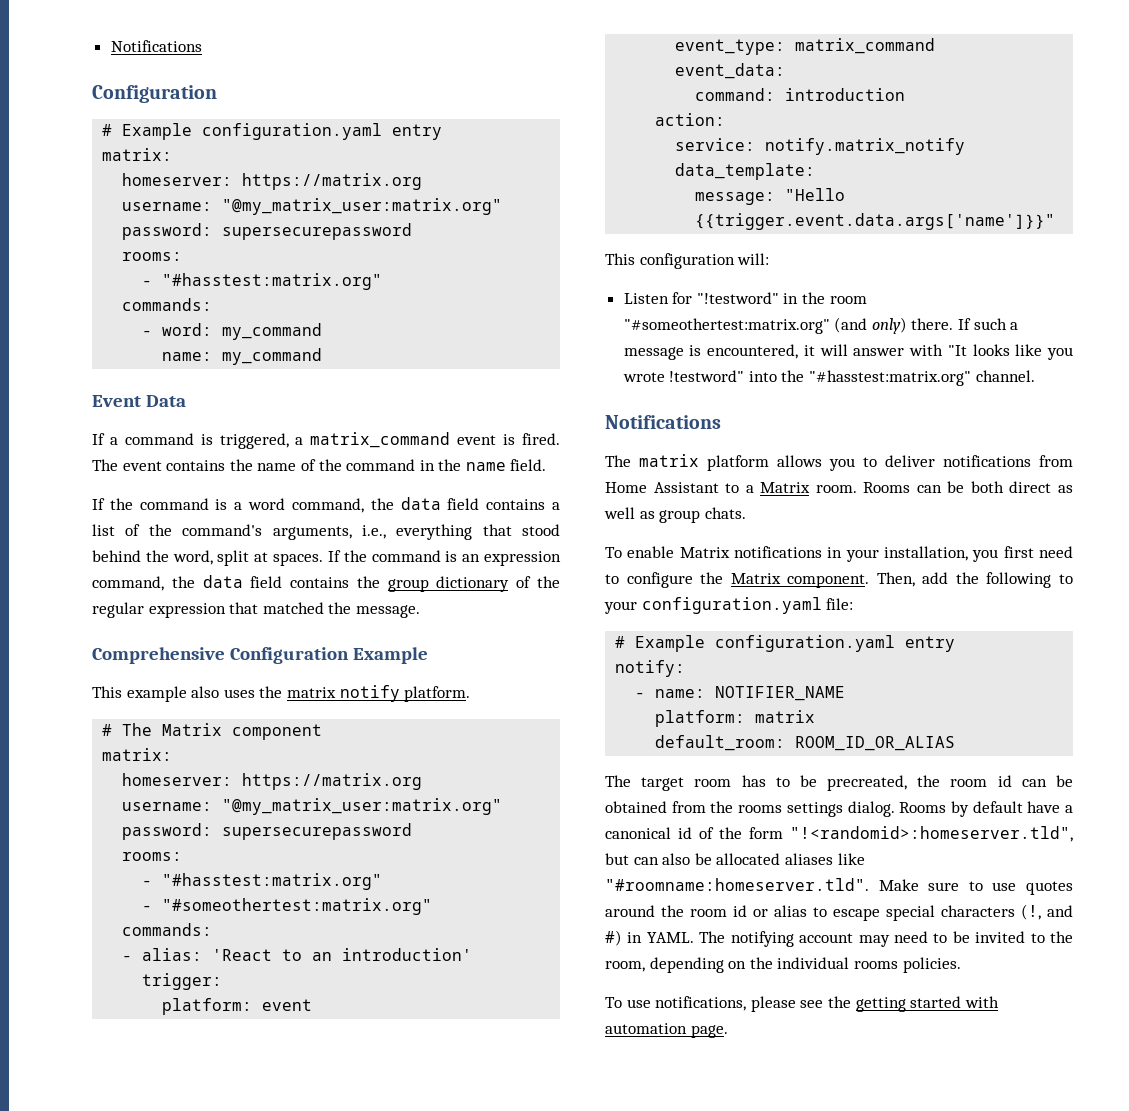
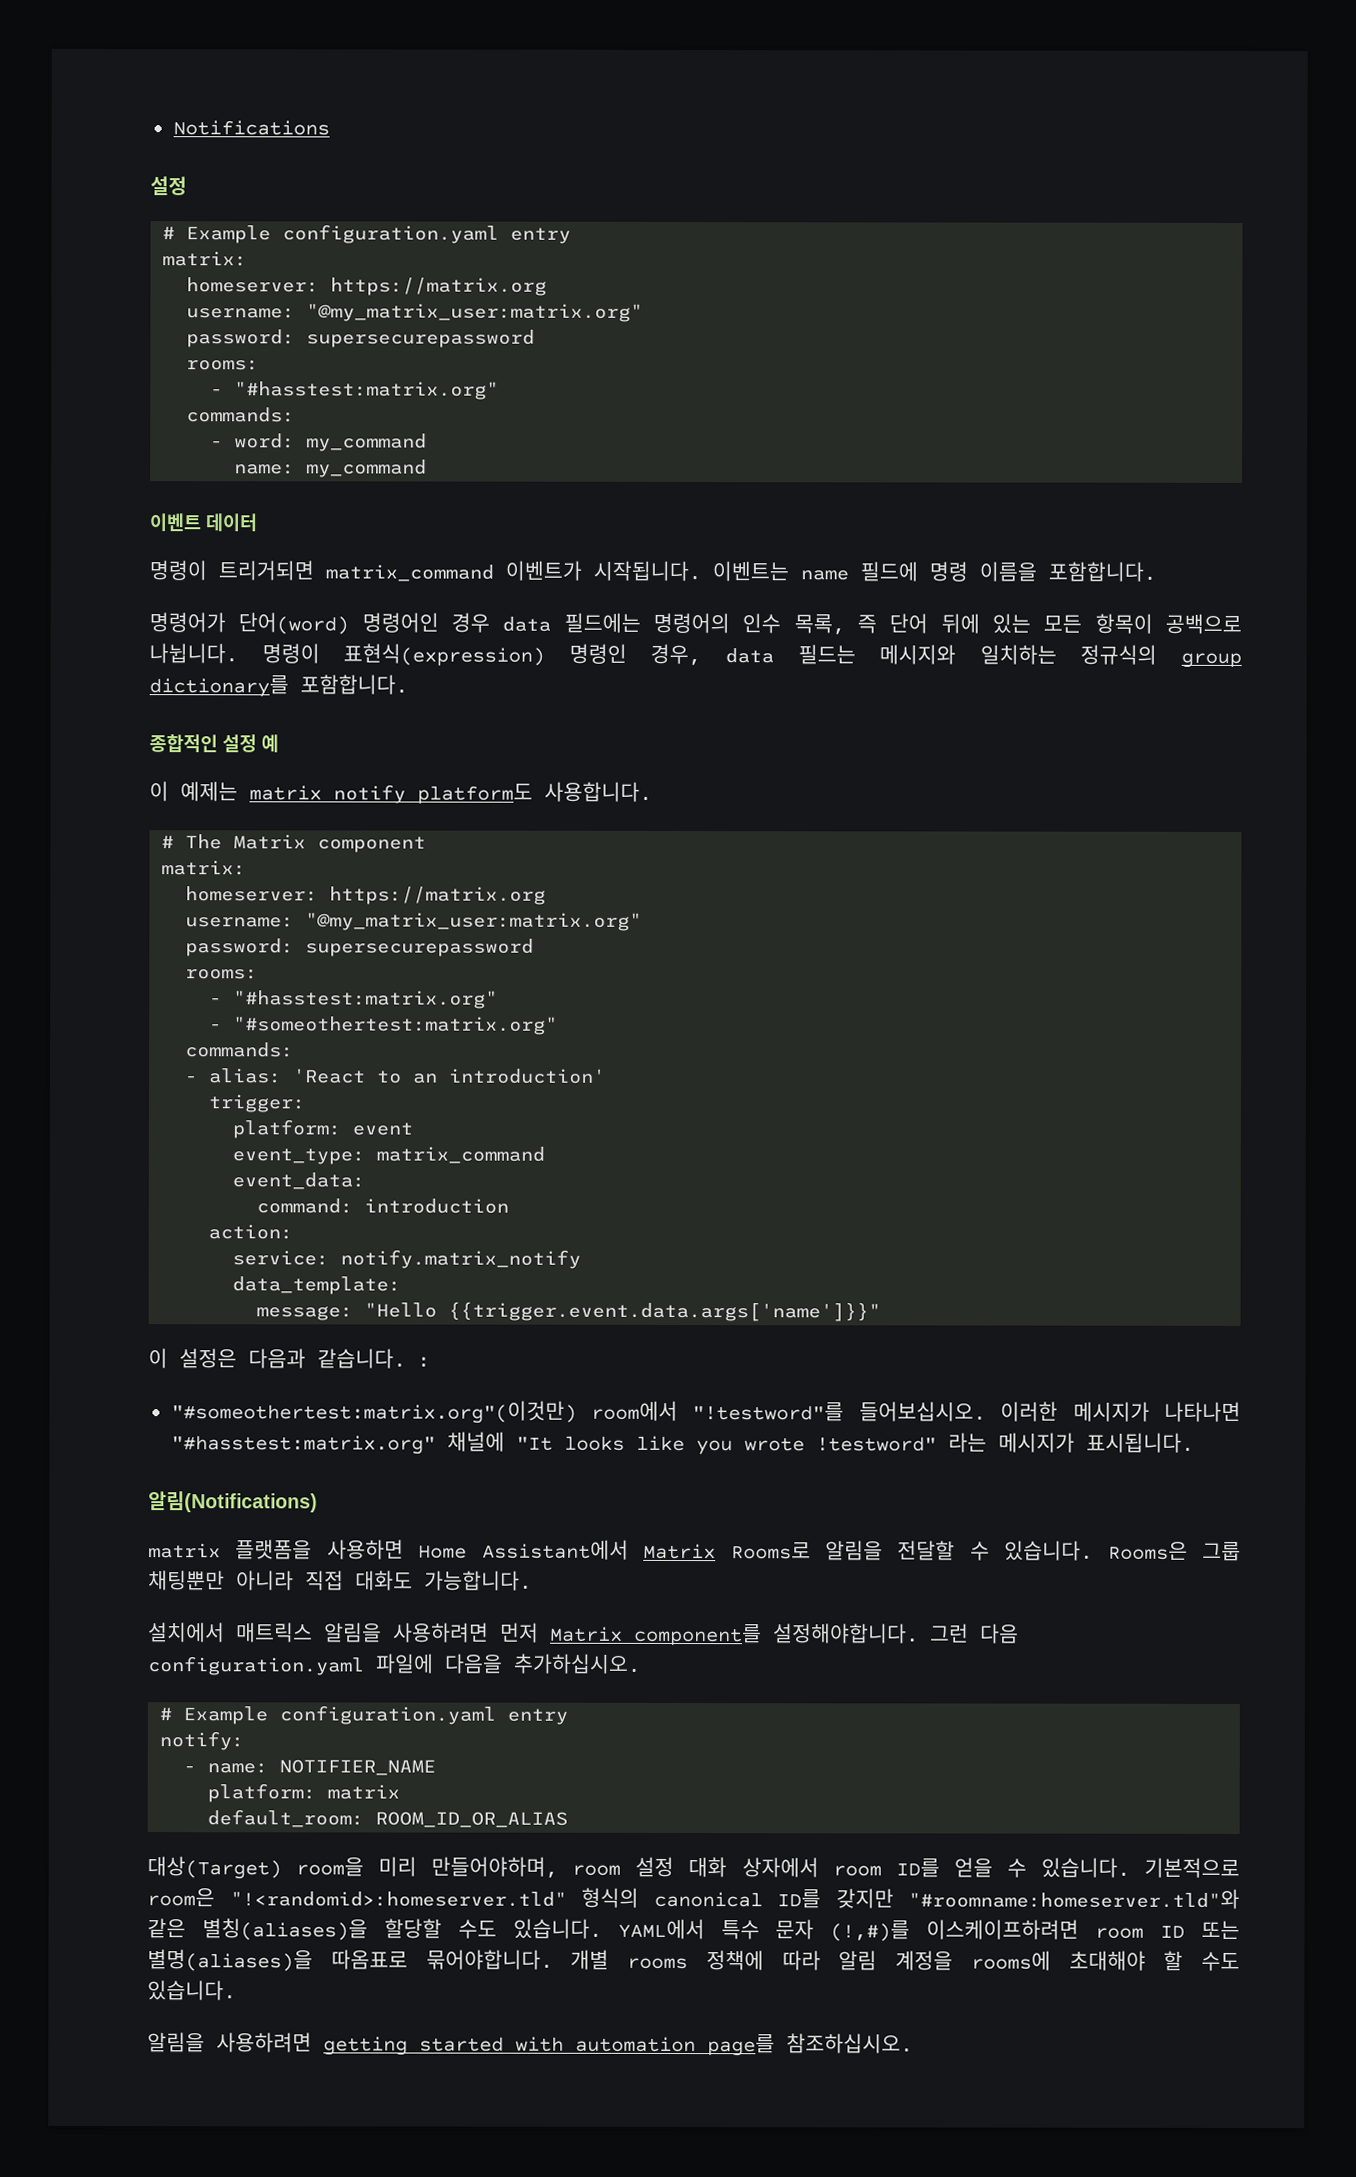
[110,40,202,52] [92,85,217,103] Notifications // Configuration -> [172,120,330,136] [150,176,187,196] Notifications // 설정
[92,395,186,407] [92,432,560,449] [92,459,547,471] [92,497,560,513] [92,524,560,540] [92,550,561,566] [92,575,560,592] [92,602,420,618] [92,647,428,664] [92,685,471,702] Event Data // If a command is triggered, a matrix_command event is fired. The event contains the name of the command in the name field. // If the command is a word command, the data field contains a list of the command's arguments, i.e., everything that stood behind the word, split at spaces. If the command is an expression command, the data field contains the group dictionary of the regular expression that matched the message. // Comprehensive Configuration Example // This example also uses the matrix notify platform. -> [149,513,258,532] [149,560,1156,582] [149,612,1243,635] [149,643,1243,668] [149,674,408,698] [149,734,279,753] [149,781,652,804] 이벤트 데이터 // 명령이 트리거되면 matrix_command 이벤트가 시작됩니다. 이벤트는 name 필드에 명령 이름을 포함합니다. // 명령어가 단어(word) 명령어인 경우 data 필드에는 명령어의 인수 목록, 즉 단어 뒤에 있는 모든 항목이 공백으로 나뉩니다. 명령이 표현식(expression) 명령인 경우, data 필드는 메시지와 일치하는 정규식의 group dictionary를 포함합니다. // 종합적인 설정 예 // 이 예제는 matrix notify platform도 사용합니다.
[605,253,770,269] [623,292,867,304] [623,317,1019,334] [623,344,944,360] This configuration will: // Listen for "!testword" in the room "#someothertest:matrix.org" (and only) there. If such a message is encountered, it will answer with -> [148,1348,430,1369] [170,1400,1241,1424] [170,1431,505,1455] 이 설정은 다음과 같습니다. : // "#someothertest:matrix.org"(이것만) room에서 "!testword"를 들어보십시오. 이러한 메시지가 나타나면 "#hasstest:matrix.org" 채널에
[748,370,1035,386] [605,415,721,429] [605,454,1073,471] [605,481,1073,493] [604,507,746,523] [605,546,1073,562] [605,572,1073,588] [604,597,854,614] into the "#hasstest:matrix.org" channel. // Notifications // The matrix platform allows you to deliver notifications from Home Assistant to a Matrix room. Rooms can be both direct as well as group chats. // To enable Matrix notifications in your installation, you first need to configure the Matrix component. Then, add the following to your configuration.yaml file: -> [947,1432,1194,1453] [148,1491,318,1513] [148,1539,1241,1561] [148,1570,532,1591] [148,1622,1019,1646] [147,1653,641,1676] 라는 메시지가 표시됩니다. // 알림(Notifications) // matrix 플랫폼을 사용하면 Home Assistant에서 Matrix Rooms로 알림을 전달할 수 있습니다. Rooms은 그룹 채팅뿐만 아니라 직접 대화도 가능합니다. // 설치에서 매트릭스 알림을 사용하려면 먼저 Matrix component를 설정해야합니다. 그런 다음 configuration.yaml 파일에 다음을 추가하십시오.
[605,775,1073,791] [605,801,1073,817] [605,826,1073,842] [605,853,865,865] [605,878,1073,895] [605,904,1073,921] [605,930,1073,947] [605,957,961,973] [605,996,851,1012] The target room has to be precreated, the room id can be obtained from the rooms settings dialog. Rooms by default have a canonical id of the form "!<randomid>:homeserver.tld", but can also be allocated aliases like "#roomname:homeserver.tld". Make sure to use quotes around the room id or alias to escape special characters (!, and #) in YAML. The notifying account may need to be invited to the room, depending on the individual rooms policies. // To use notifications, please see the -> [147,1856,1241,1880] [147,1887,1240,1909] [147,1918,1240,1942] [147,1949,1240,1972] [147,1980,236,2001] [147,2032,312,2053] 대상(Target) room을 미리 만들어야하며, room 설정 대화 상자에서 room ID를 얻을 수 있습니다. 기본적으로 room은 "!<randomid>:homeserver.tld" 형식의 canonical ID를 갖지만 "#roomname:homeserver.tld"와 같은 별칭(aliases)을 할당할 수도 있습니다. YAML에서 특수 문자 (!,#)를 이스케이프하려면 room ID 또는 별명(aliases)을 따옴표로 묶어야합니다. 개별 rooms 정책에 따라 알림 계정을 rooms에 초대해야 할 수도 있습니다. // 알림을 사용하려면
[690,1025,728,1038] page. -> [707,2033,913,2057] page를 참조하십시오.

